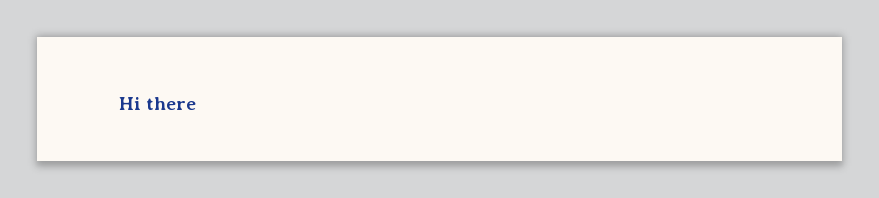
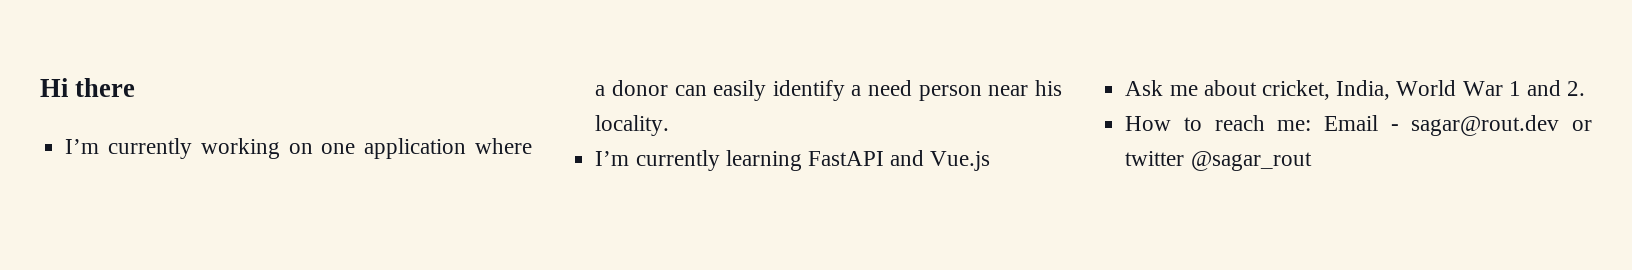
(197, 103) none -> [65,138,532,159] [595,80,1062,101] [595,115,670,136] [595,150,991,171] [1125,80,1586,100] [1125,115,1592,136] [1125,151,1312,171] // I’m currently working on one application where a donor can easily identify a need person near his locality. // I’m currently learning FastAPI and Vue.js // Ask me about cricket, India, World War 1 and 2. // How to reach me: Email - sagar@rout.dev or twitter @sagar_rout

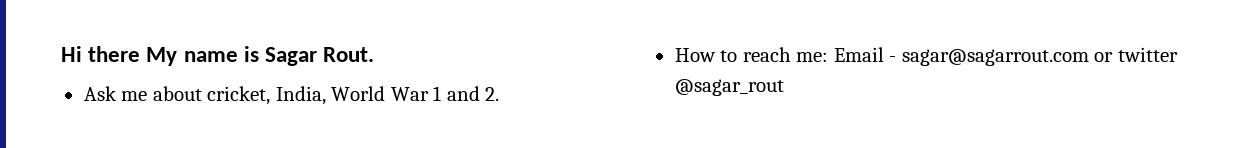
[65,138,532,159] [595,80,1062,101] [595,115,670,136] [595,150,991,171] // I’m currently working on one application where a donor can easily identify a need person near his locality. // I’m currently learning FastAPI and Vue.js -> [146,46,375,66] My name is Sagar Rout.
[1411,115,1560,136] sagar@rout.dev -> [901,49,1089,66] sagar@sagarrout.com

